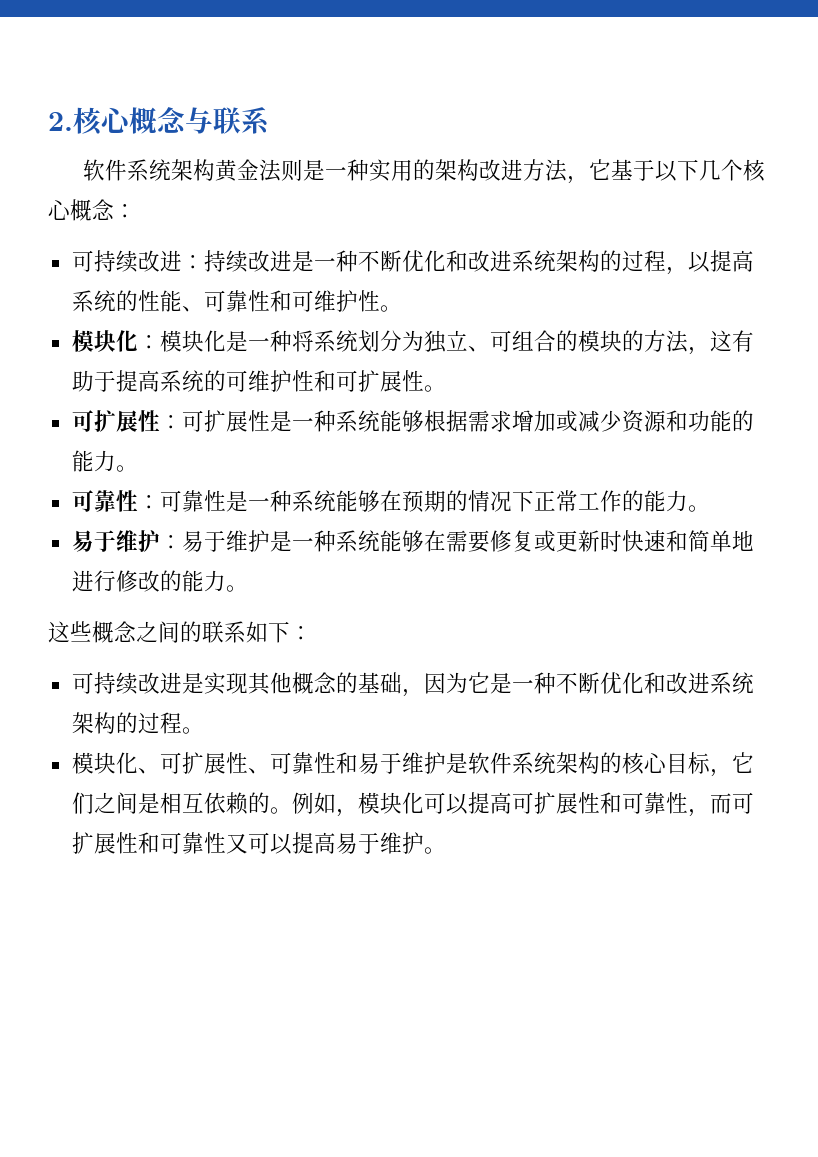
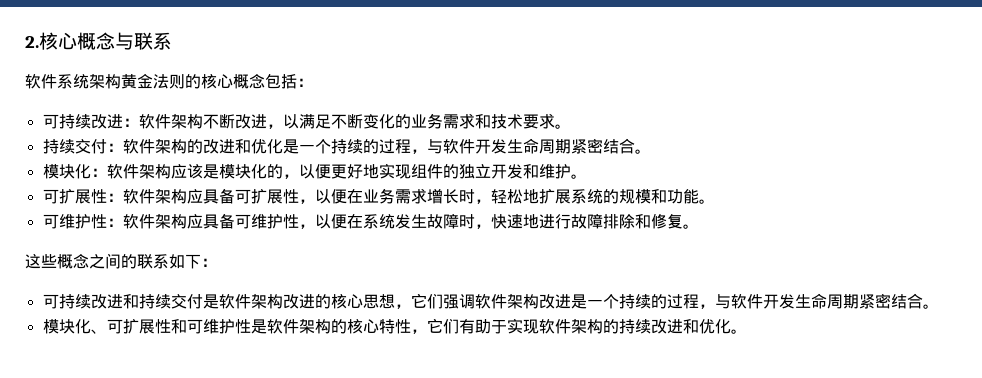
[303,159,766,184] [48,199,114,221] 是一种实用的架构改进方法，它基于以下几个核心概念 -> [185,73,297,89] 的核心概念包括
[203,250,754,275] [71,290,402,312] [71,330,754,355] [71,370,446,392] [71,410,754,433] [71,450,138,472] [71,490,710,513] [71,530,754,553] [71,570,226,592] 持续改进是一种不断优化和改进系统架构的过程，以提高系统的性能、可靠性和可维护性。 // 模块化：模块化是一种将系统划分为独立、可组合的模块的方法，这有助于提高系统的可维护性和可扩展性。 // 可扩展性：可扩展性是一种系统能够根据需求增加或减少资源和功能的能力。 // 可靠性：可靠性是一种系统能够在预期的情况下正常工作的能力。 // 易于维护：易于维护是一种系统能够在需要修复或更新时快速和简单地进行修改的能力 -> [138,113,571,129] [42,138,651,154] [42,163,587,179] [42,188,715,204] [42,213,683,229] 软件架构不断改进，以满足不断变化的业务需求和技术要求。 // 持续交付：软件架构的改进和优化是一个持续的过程，与软件开发生命周期紧密结合。 // 模块化：软件架构应该是模块化的，以便更好地实现组件的独立开发和维护。 // 可扩展性：软件架构应具备可扩展性，以便在业务需求增长时，轻松地扩展系统的规模和功能。 // 可维护性：软件架构应具备可维护性，以便在系统发生故障时，快速地进行故障排除和修复
[181,672,754,697] [71,712,182,734] 是实现其他概念的基础，因为它是一种不断优化和改进系统架构的过程 -> [122,293,923,309] 和持续交付是软件架构改进的核心思想，它们强调软件架构改进是一个持续的过程，与软件开发生命周期紧密结合
[247,752,754,777] [71,792,754,817] [71,832,424,855] 、可靠性和易于维护是软件系统架构的核心目标，它们之间是相互依赖的。例如，模块化可以提高可扩展性和可靠性，而可扩展性和可靠性又可以提高易于维护 -> [170,318,731,334] 和可维护性是软件架构的核心特性，它们有助于实现软件架构的持续改进和优化

